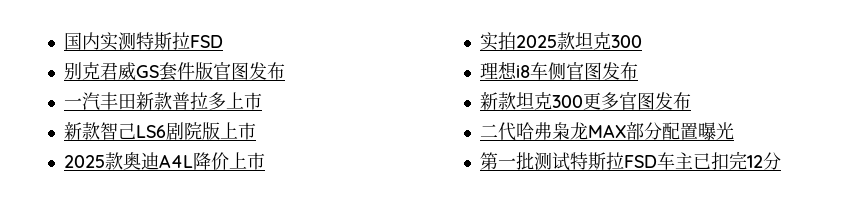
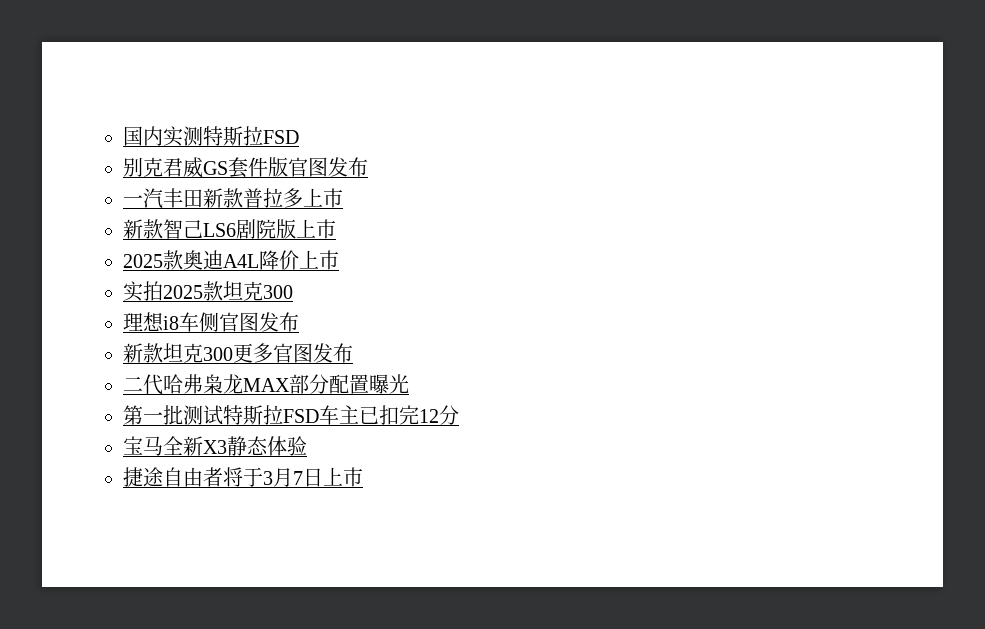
(781, 161) none -> [123,436,307,456] [123,467,363,487] // 宝马全新X3静态体验 // 捷途自由者将于3月7日上市

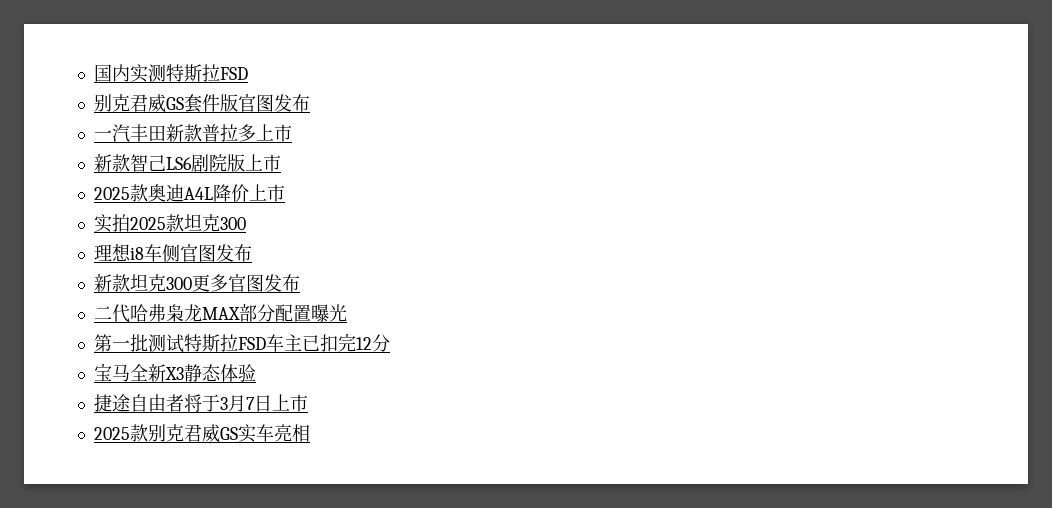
(363, 477) none -> [93,424,310,443] // 2025款别克君威GS实车亮相

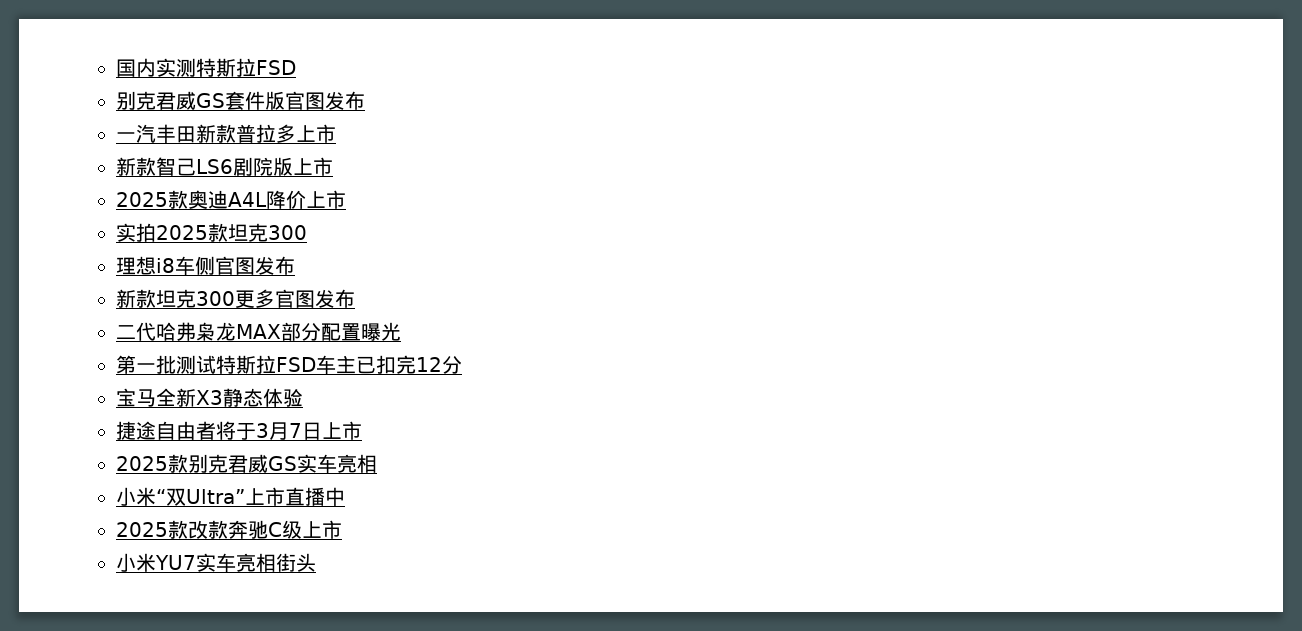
(310, 433) none -> [116,487,345,506] [116,520,342,539] [116,553,316,573] // 小米“双Ultra”上市直播中 // 2025款改款奔驰C级上市 // 小米YU7实车亮相街头

